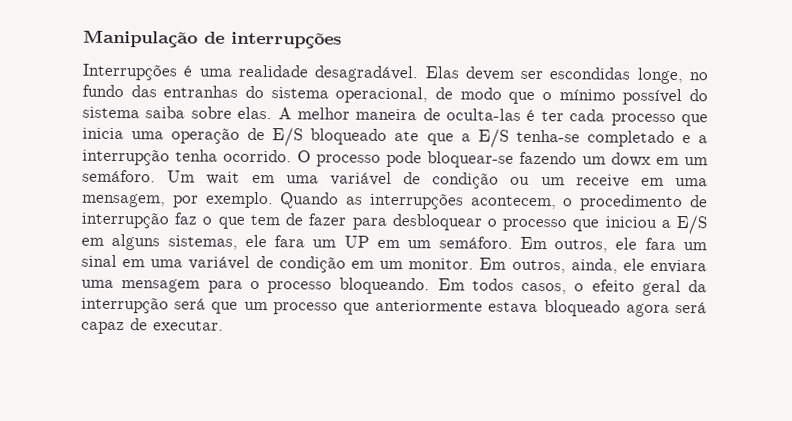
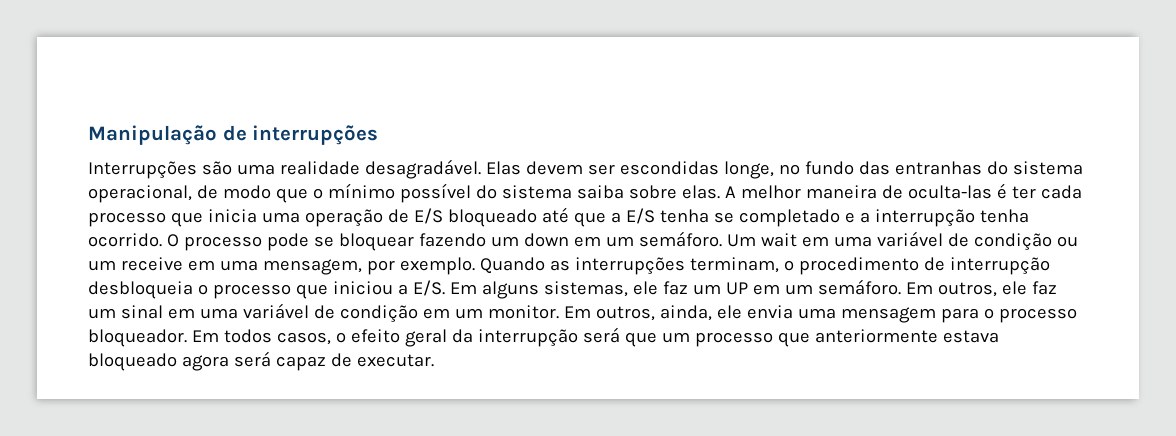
[183,65,194,77] é -> [201,161,232,175] são
[394,130,420,142] ate -> [541,207,569,223] até
[515,129,580,143] tenha-se -> [659,209,734,223] tenha se
[427,151,514,168] bloquear-se -> [313,233,414,251] se bloquear
[611,152,651,167] dowx -> [523,233,569,247] down
[470,195,557,210] acontecem, -> [689,257,779,273] terminam,
[174,212,482,231] faz o que tem de fazer para desbloquear -> [88,281,193,299] desbloqueia
[675,215,707,235] [81,237,104,246] E/S em -> [412,280,477,296] E/S. Em
[274,235,306,248] fara -> [662,281,688,295] faz
[644,237,676,251] fara -> [1031,281,1057,295] faz
[650,259,707,274] enviara -> [746,305,793,319] envia
[339,277,431,295] bloqueando. -> [88,329,187,347] bloqueador.

